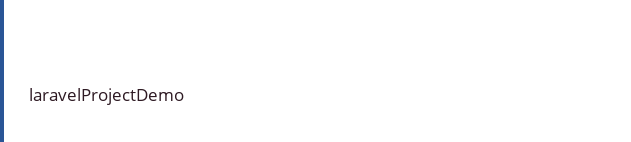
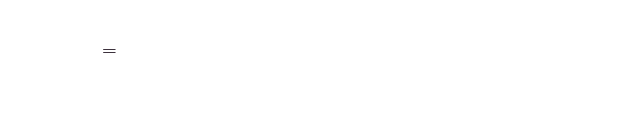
[29,88,184,105] laravelProjectDemo -> [102,49,117,56] =

